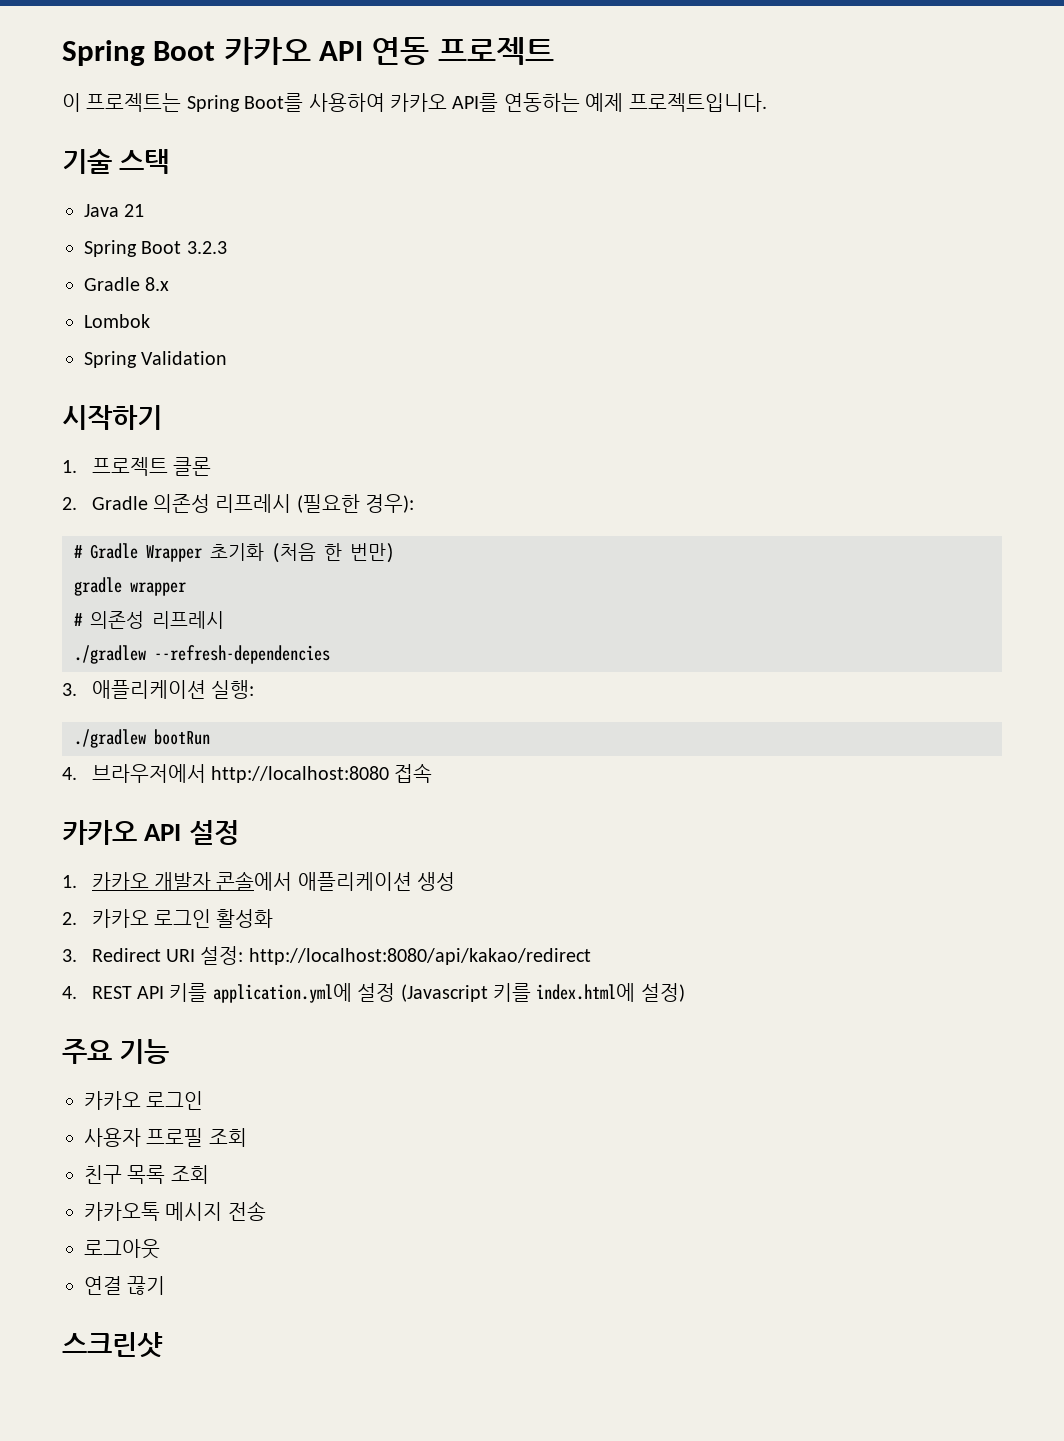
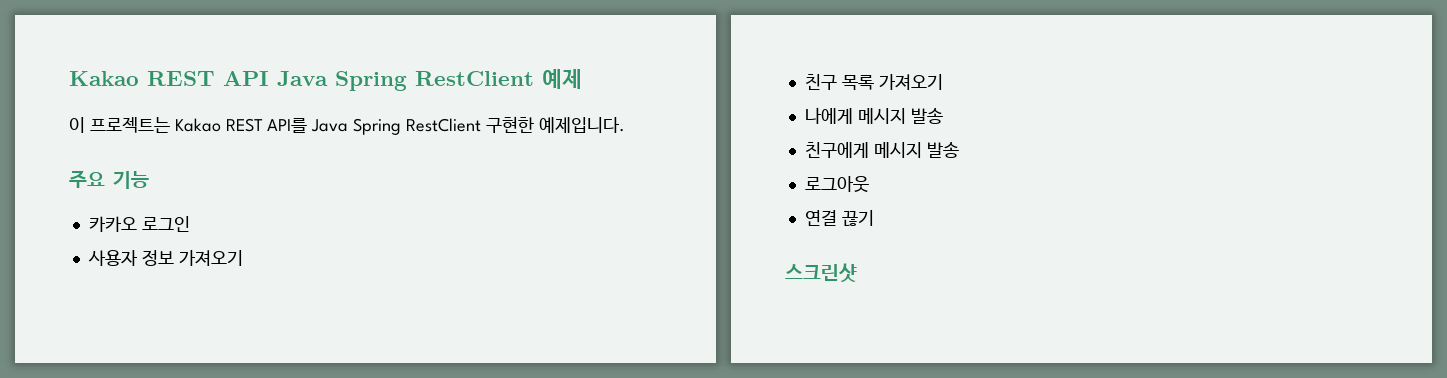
[62,37,554,66] [62,93,767,112] [62,149,170,174] [84,204,145,217] [84,240,227,257] [84,277,170,291] [84,314,150,328] [84,351,228,368] [62,405,162,430] [62,457,212,476] [62,494,415,513] [74,543,394,563] [74,577,186,596] [74,611,224,629] [74,645,330,664] [62,680,255,699] [74,729,210,748] [62,763,433,783] [62,820,239,845] [62,871,456,891] [62,909,274,928] [62,946,591,965] [62,983,685,1003] Spring Boot 카카오 API 연동 프로젝트 // 이 프로젝트는 Spring Boot를 사용하여 카카오 API를 연동하는 예제 프로젝트입니다. // 기술 스택 // Java 21 // Spring Boot 3.2.3 // Gradle 8.x // Lombok // Spring Validation // 시작하기 // 1. 프로젝트 클론 // 2. Gradle 의존성 리프레시 (필요한 경우): // # Gradle Wrapper 초기화 (처음 한 번만) // gradle wrapper // # 의존성 리프레시 // ./gradlew --refresh-dependencies // 3. 애플리케이션 실행: // ./gradlew bootRun // 4. 브라우저에서 http://localhost:8080 접속 // 카카오 API 설정 // 1. 카카오 개발자 콘솔에서 애플리케이션 생성 // 2. 카카오 로그인 활성화 // 3. Redirect URI 설정: http://localhost:8080/api/kakao/redirect // 4. REST API 키를 application.yml에 설정 (Javascript 키를 index.html에 설정) -> [69,69,582,91] [69,116,625,135] Kakao REST API Java Spring RestClient 예제 // 이 프로젝트는 Kakao REST API를 Java Spring RestClient 구현한 예제입니다.
[146,1128,247,1147] 프로필 조회 -> [141,250,243,266] 정보 가져오기
[170,1165,209,1184] [84,1201,266,1221] 조회 // 카카오톡 메시지 전송 -> [878,74,943,90] [804,107,943,124] [804,142,959,158] 가져오기 // 나에게 메시지 발송 // 친구에게 메시지 발송

